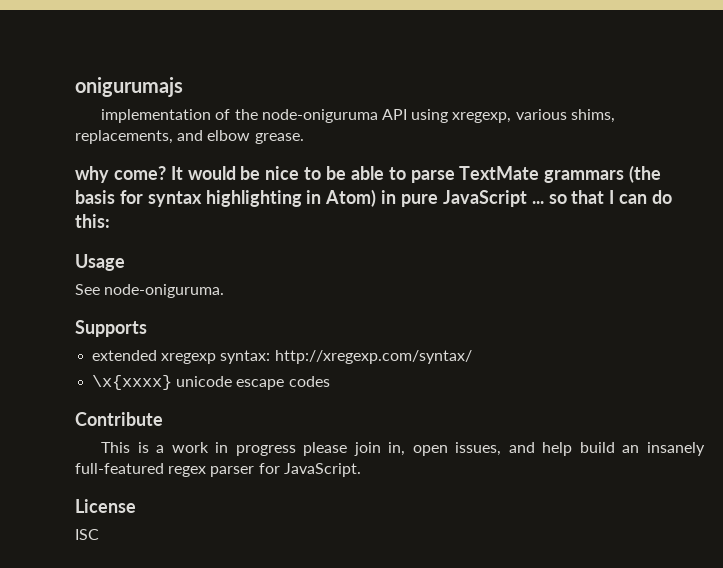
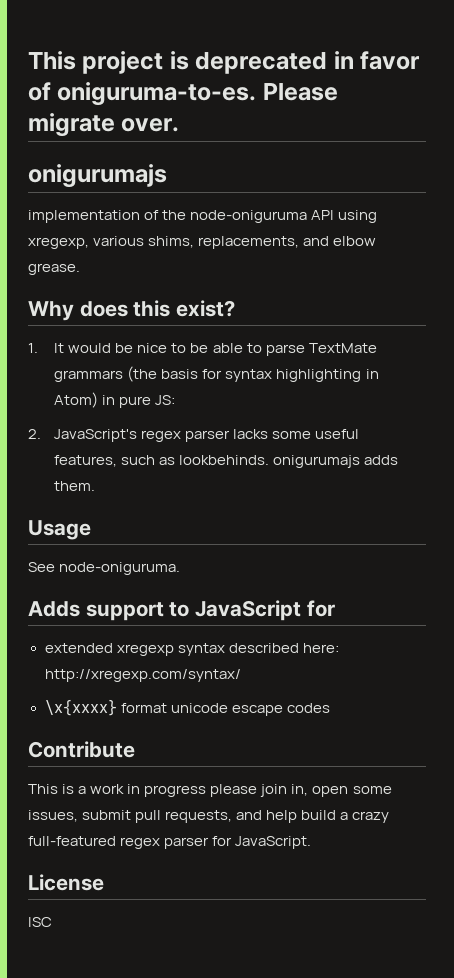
(75, 87) none -> [28,51,421,74] [28,82,338,106] [28,113,180,137] This project is deprecated in favor of oniguruma-to-es. Please migrate over. //
[75,166,166,183] why come? -> [28,300,236,321] [28,343,38,353] Why does this exist? // 1.
[442,190,673,207] [75,214,110,228] [75,254,125,271] [75,284,225,298] [75,320,147,337] JavaScript ... so that I can do this: // Usage // See node-oniguruma. // Supports -> [155,395,176,405] [28,429,360,442] [54,455,399,468] [54,481,96,491] [28,520,91,540] [28,562,181,575] [28,600,335,621] JS: // 2. JavaScript's regex parser lacks some useful features, such as lookbehinds. onigurumajs adds them. // Usage // See node-oniguruma. // Adds support to JavaScript for
[220,350,271,364] syntax: -> [177,643,339,656] syntax described here:
(173, 382) none -> [120,703,167,713] format
[455,442,502,456] issues, -> [352,786,392,794] [28,810,233,823] some issues, submit pull requests,
[622,442,705,456] an insanely -> [340,811,390,823] a crazy

